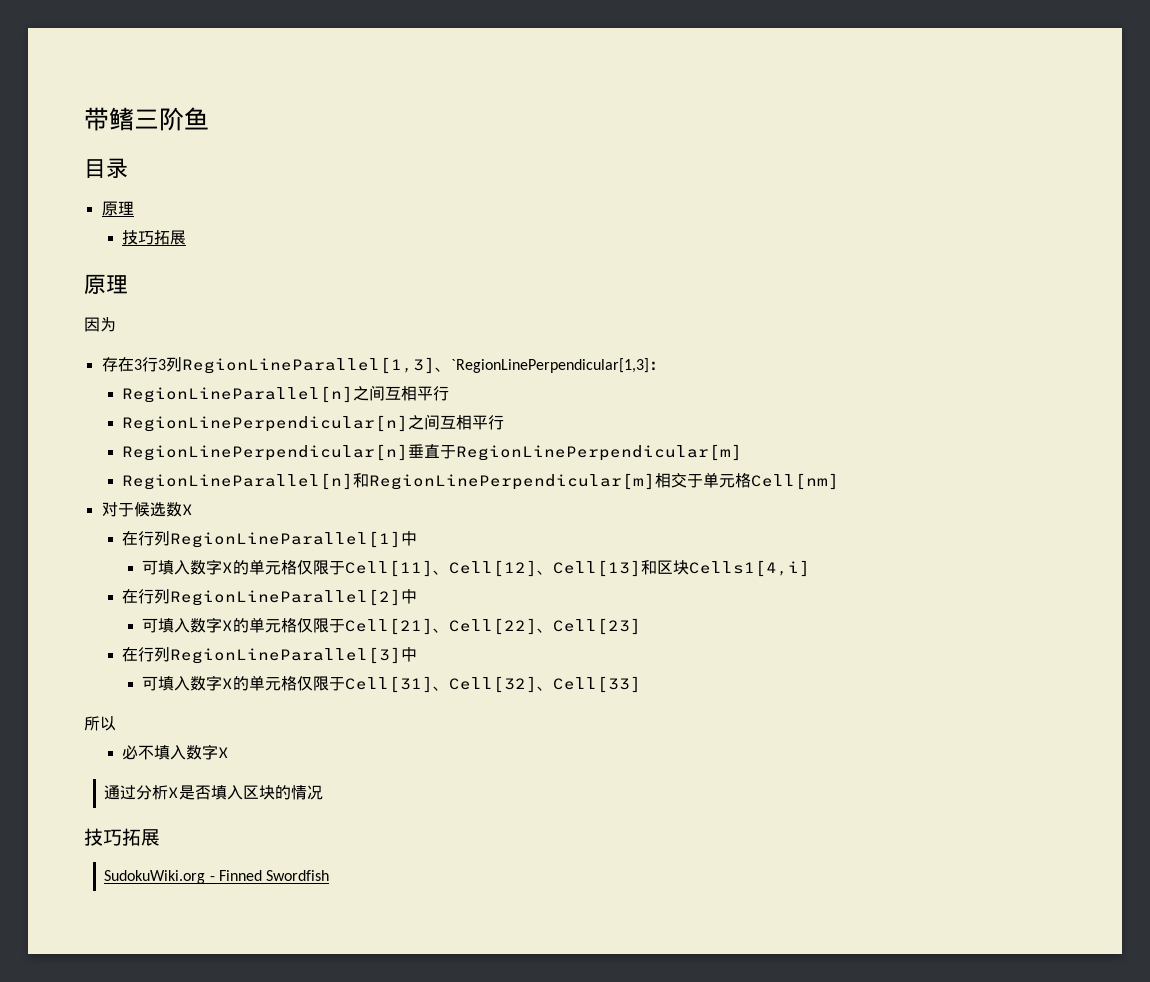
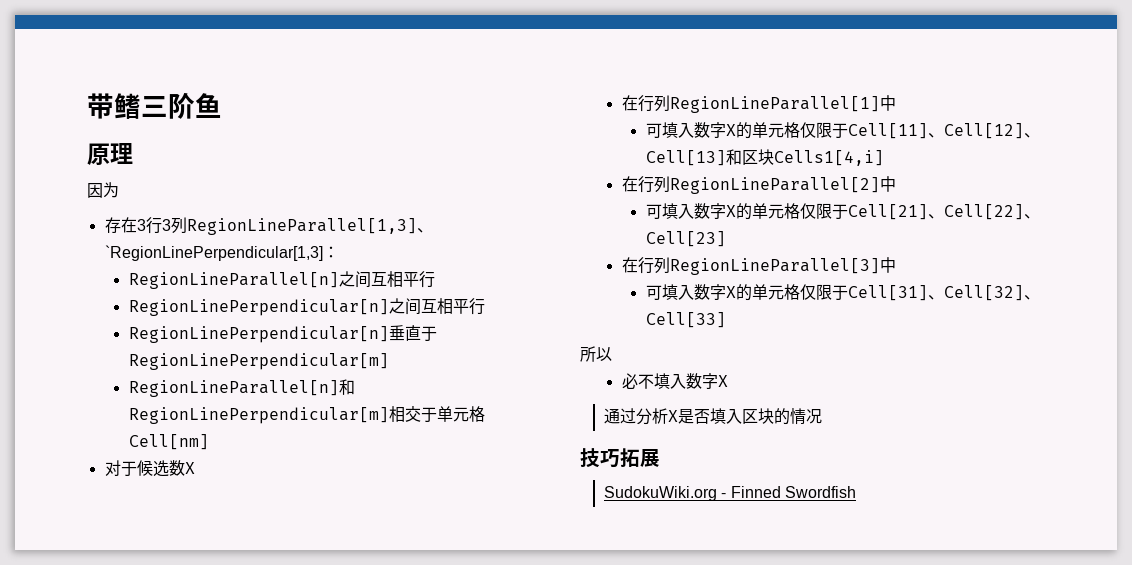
[84,158,128,179] [101,201,134,216] [121,230,186,245] // 目录 // 原理 // 技巧拓展 -> (222, 105) none

